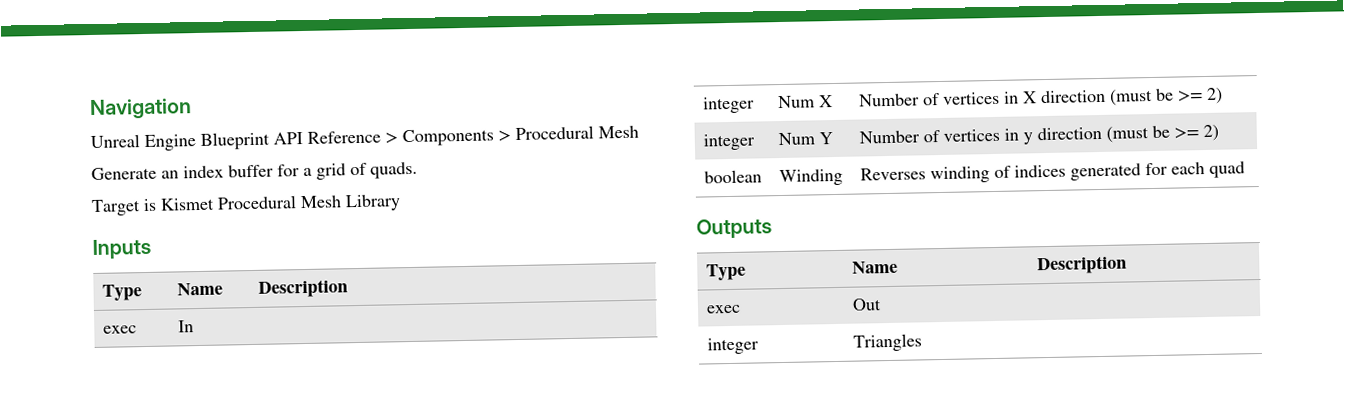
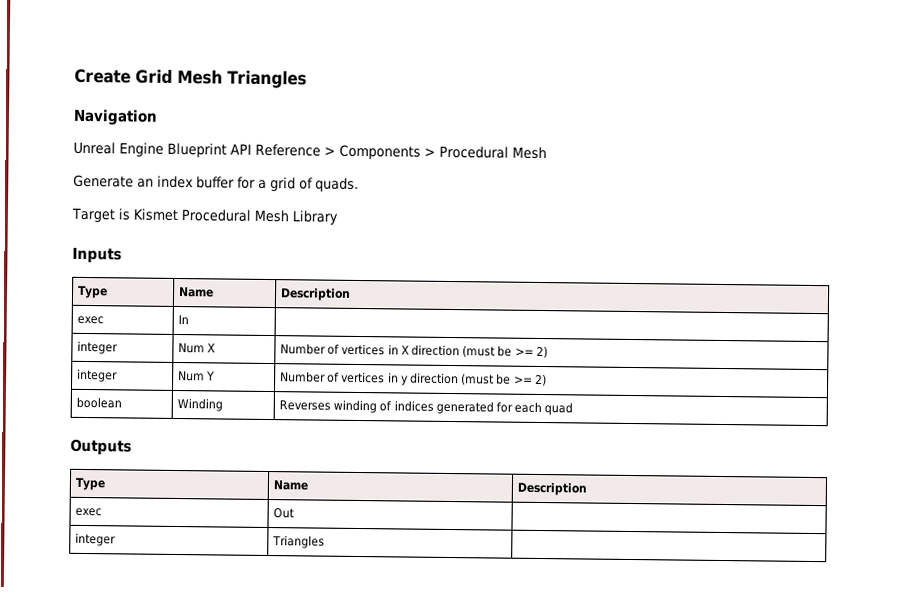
(89, 109) none -> [74,68,307,89] Create Grid Mesh Triangles //

